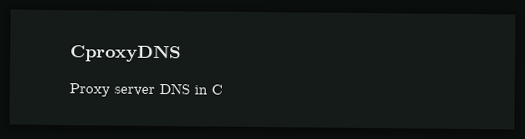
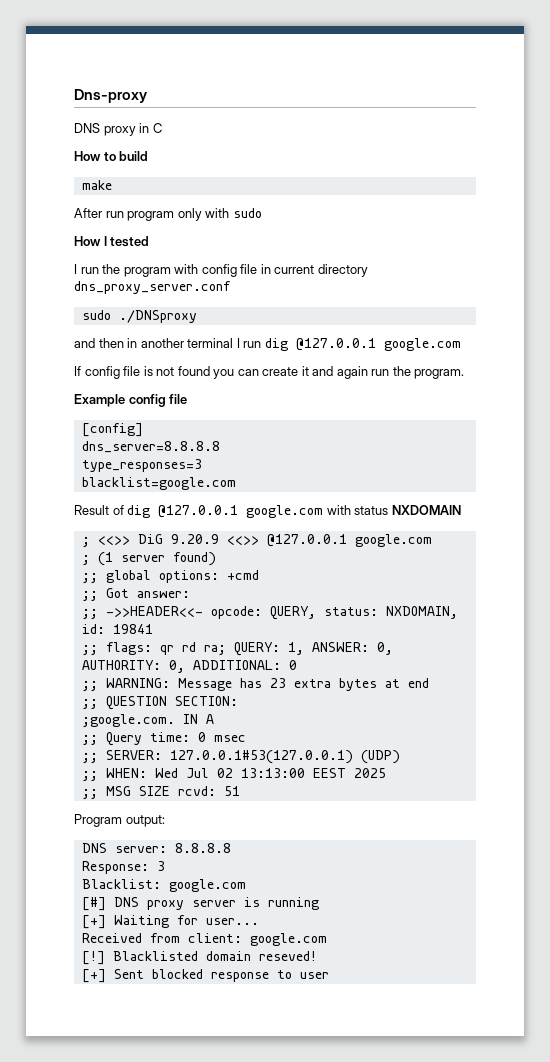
[70,44,181,63] [69,83,223,97] CproxyDNS // Proxy server DNS in C -> [74,89,147,103] [74,123,162,136] [74,151,149,161] [81,180,112,190] [74,208,262,221] [74,236,150,247] [74,264,368,277] [74,281,231,294] [81,310,197,323] [74,338,461,351] [74,366,465,379] [74,394,188,407] [81,423,143,437] [81,441,220,453] [81,459,202,472] [81,477,236,490] [74,505,461,518] [81,534,432,547] [81,552,216,566] [81,570,259,583] [81,588,190,601] [81,606,458,620] [81,624,153,634] [81,642,393,656] [81,660,297,673] [81,678,429,691] [81,696,238,710] [81,714,214,727] [81,732,246,746] [81,750,400,764] [81,768,386,781] [81,786,240,799] [74,814,165,827] [81,843,231,853] [81,861,165,874] [81,879,246,892] [81,897,319,911] [81,915,259,929] [81,933,327,946] [81,951,317,965] [81,969,329,983] Dns-proxy // DNS proxy in C // How to build // make // After run program only with sudo // How I tested // I run the program with config file in current directory dns_proxy_server.conf // sudo ./DNSproxy // and then in another terminal I run dig @127.0.0.1 google.com // If config file is not found you can create it and again run the program. // Example config file // [config] // dns_server=8.8.8.8 // type_responses=3 // blacklist=google.com // Result of dig @127.0.0.1 google.com with status NXDOMAIN // ; <<>> DiG 9.20.9 <<>> @127.0.0.1 google.com // ; (1 server found) // ;; global options: +cmd // ;; Got answer: // ;; ->>HEADER<<- opcode: QUERY, status: NXDOMAIN, id: 19841 // ;; flags: qr rd ra; QUERY: 1, ANSWER: 0, AUTHORITY: 0, ADDITIONAL: 0 // ;; WARNING: Message has 23 extra bytes at end // ;; QUESTION SECTION: // ;google.com. IN A // ;; Query time: 0 msec // ;; SERVER: 127.0.0.1#53(127.0.0.1) (UDP) // ;; WHEN: Wed Jul 02 13:13:00 EEST 2025 // ;; MSG SIZE rcvd: 51 // Program output: // DNS server: 8.8.8.8 // Response: 3 // Blacklist: google.com // [#] DNS proxy server is running // [+] Waiting for user... // Received from client: google.com // [!] Blacklisted domain reseved! // [+] Sent blocked response to user

